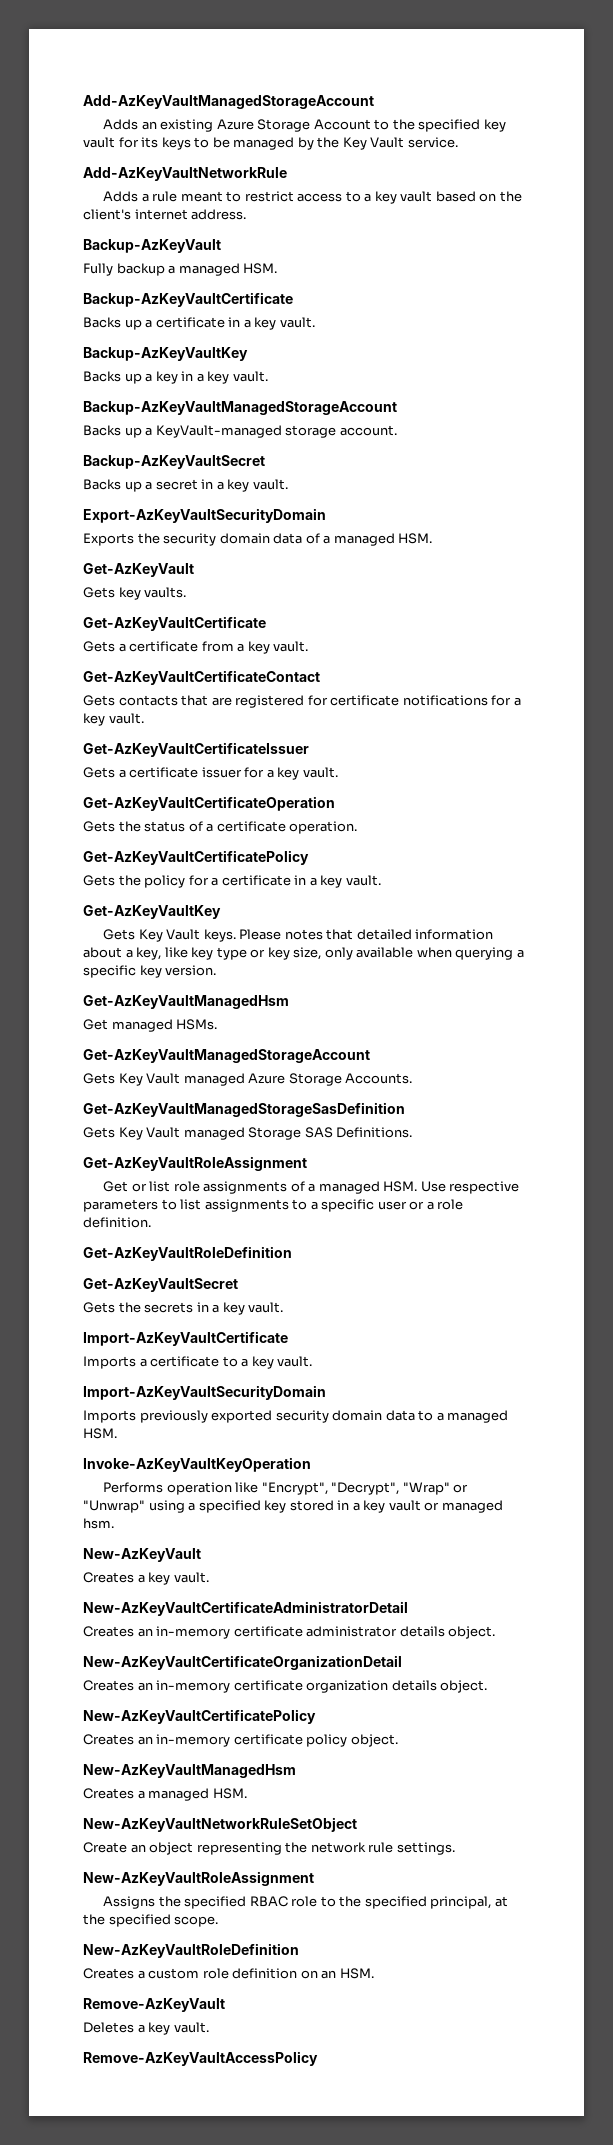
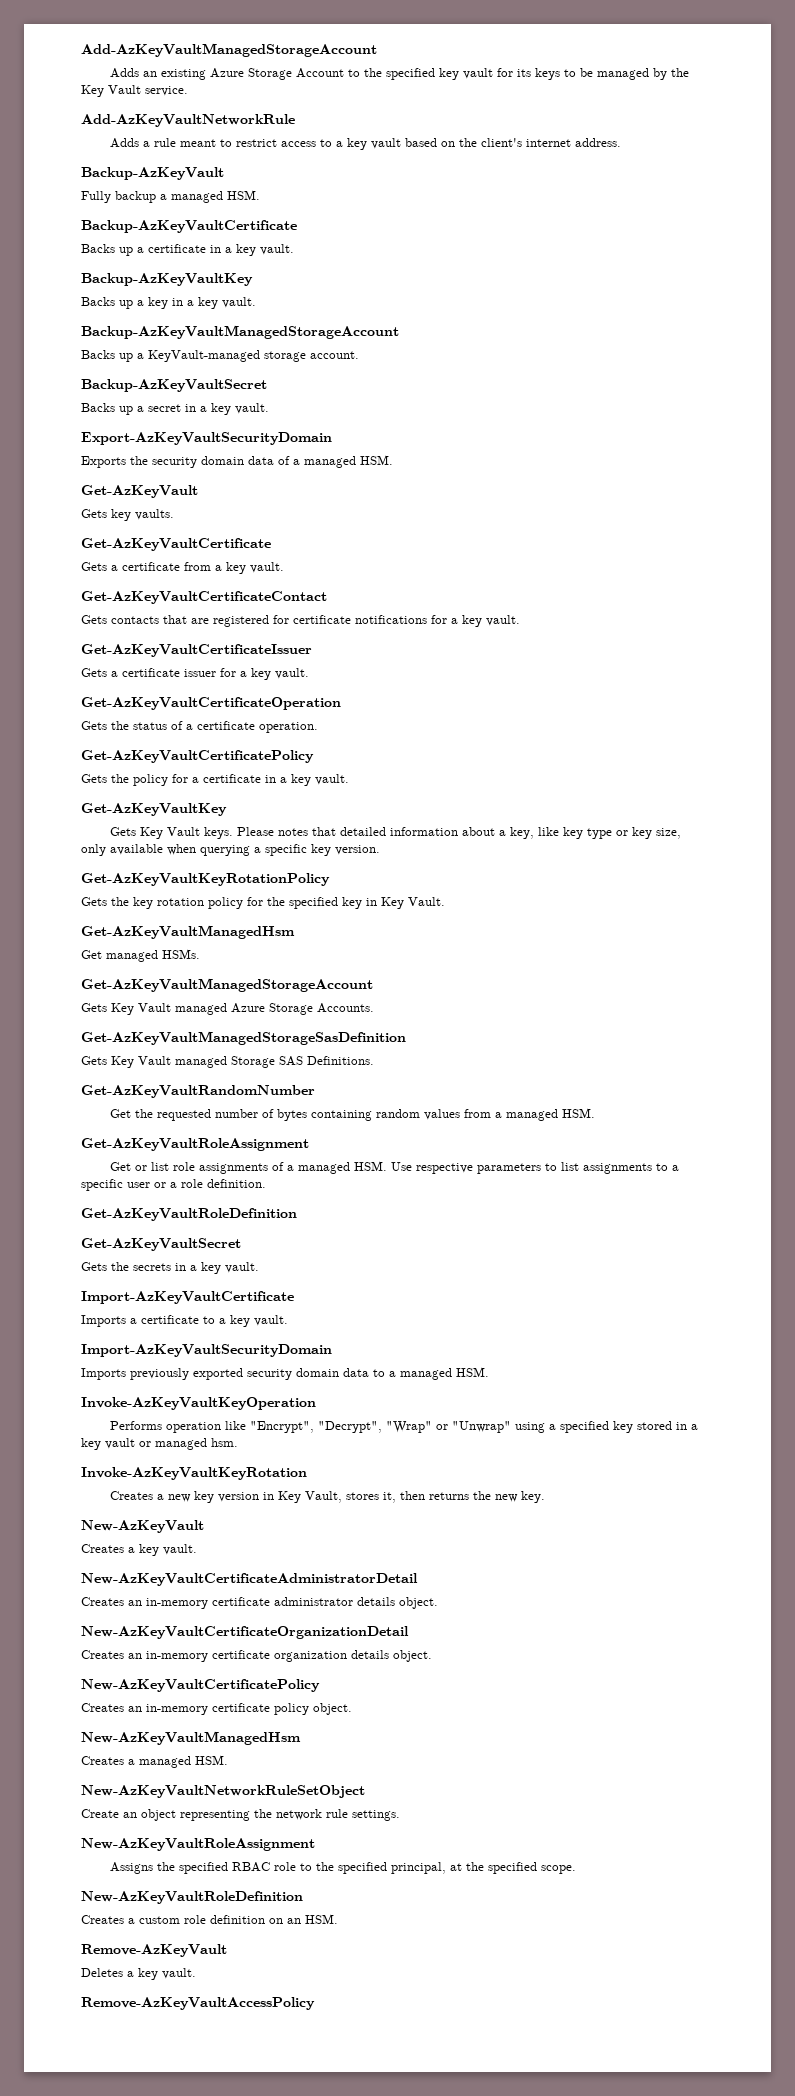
(217, 970) none -> [81,873,330,886] [81,897,445,909] // Get-AzKeyVaultKeyRotationPolicy // Gets the key rotation policy for the specified key in Key Vault.
(413, 1132) none -> [81,1085,315,1098] [109,1108,595,1121] // Get-AzKeyVaultRandomNumber // Get the requested number of bytes containing random values from a managed HSM.
(114, 1523) none -> [81,1467,307,1480] [109,1491,545,1503] // Invoke-AzKeyVaultKeyRotation // Creates a new key version in Key Vault, stores it, then returns the new key.

